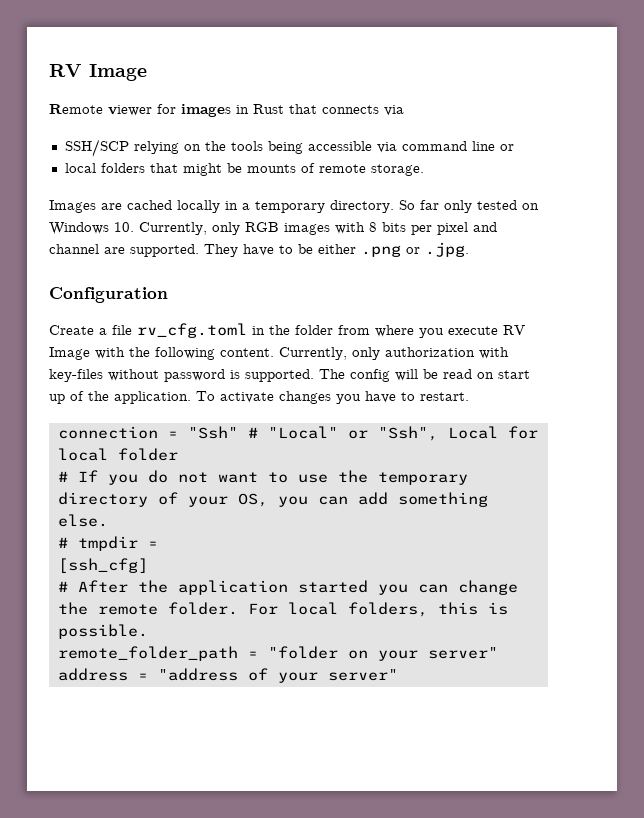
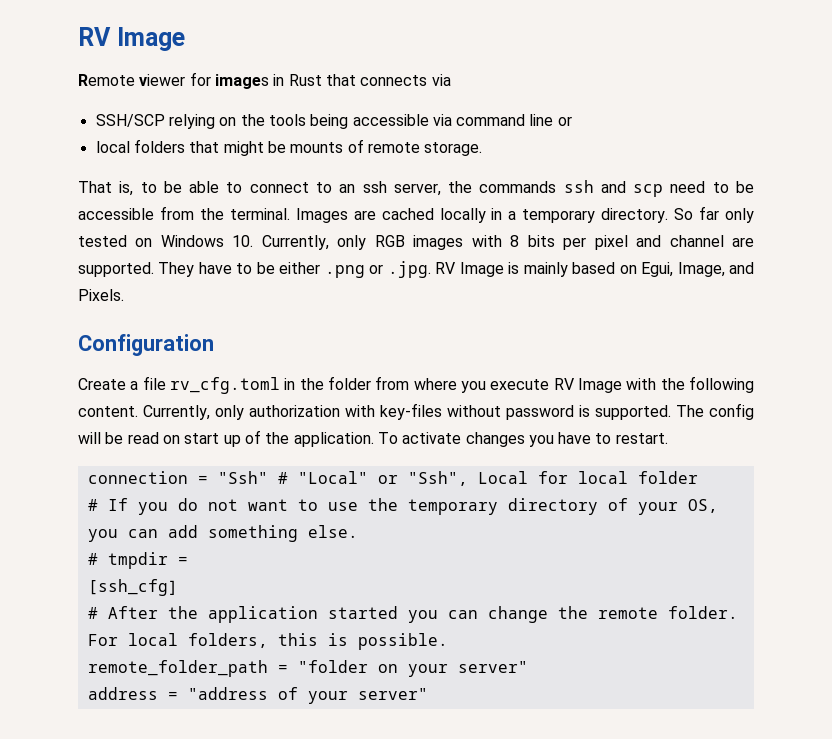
(424, 170) none -> [78,180,755,197] [78,206,290,220] That is, to be able to connect to an ssh server, the commands ssh and scp need to be accessible from the terminal.
(469, 249) none -> [435,262,754,277] [78,289,124,301] RV Image is mainly based on Egui, Image, and Pixels.

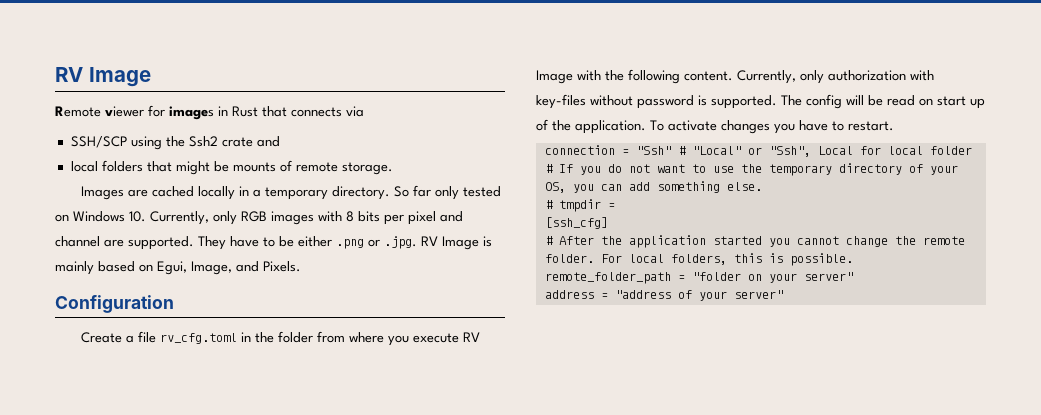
[168,114,572,129] relying on the tools being accessible via command line or -> [130,136,280,150] using the Ssh2 crate and
[78,180,755,197] [78,206,290,220] That is, to be able to connect to an ssh server, the commands ssh and scp need to be accessible from the terminal. -> (393, 168) none
[447,610,478,619] can -> [796,236,839,245] cannot

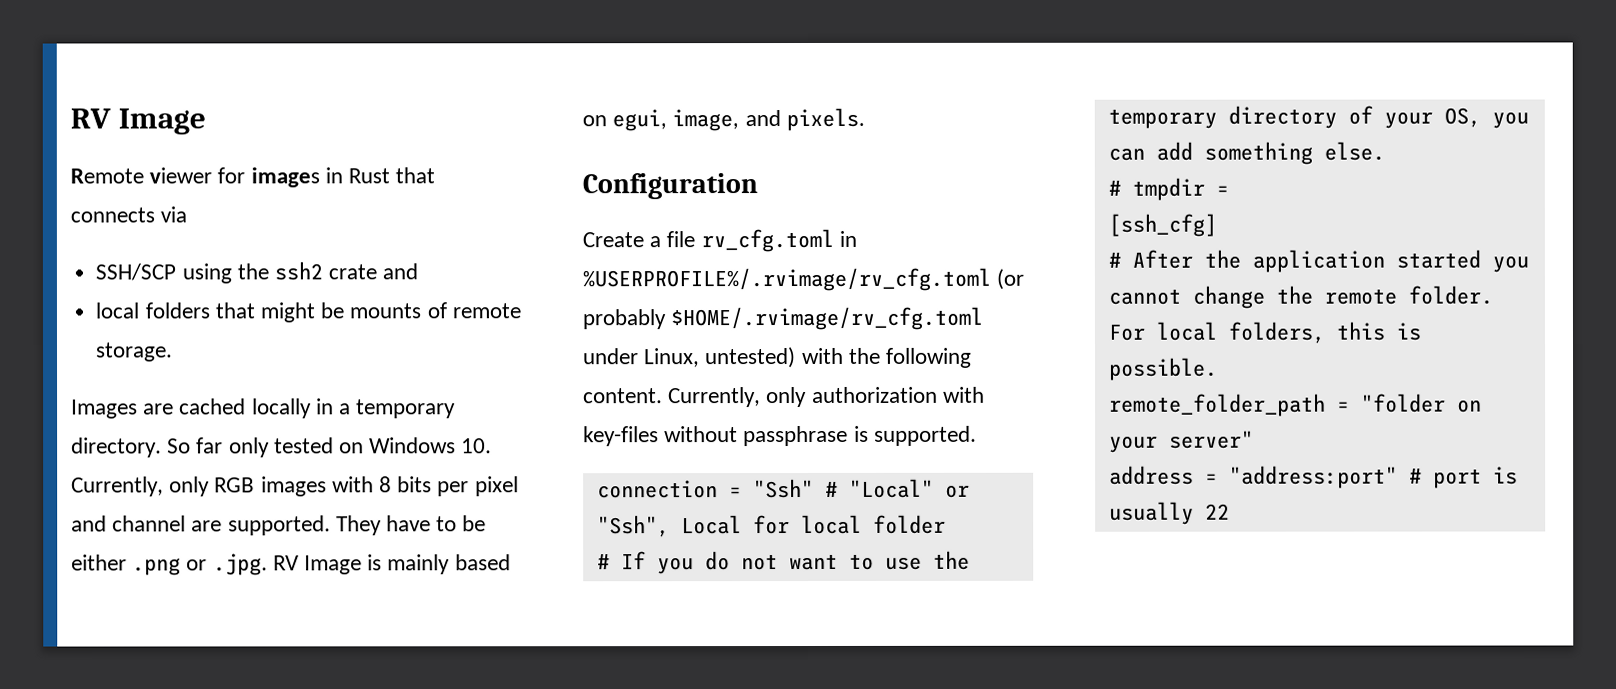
[188,136,218,147] Ssh2 -> [273,261,323,281] ssh2
[157,261,301,275] Egui, Image, and Pixels. -> [612,107,865,132] egui, image, and pixels.
[255,331,481,346] [536,70,573,84] the folder from where you execute RV Image -> [582,267,1025,292] [582,306,984,331] [583,347,797,369] %USERPROFILE%/.rvimage/rv_cfg.toml (or probably $HOME/.rvimage/rv_cfg.toml under Linux, untested)
[637,95,694,109] password -> [743,425,849,447] passphrase
[781,94,985,109] [536,119,894,134] The config will be read on start up of the application. To activate changes you have to restart. -> (977, 435) none
[614,290,783,301] "address of your server" -> [1228,465,1518,489] [1108,501,1230,525] "address:port" # port is usually 22

